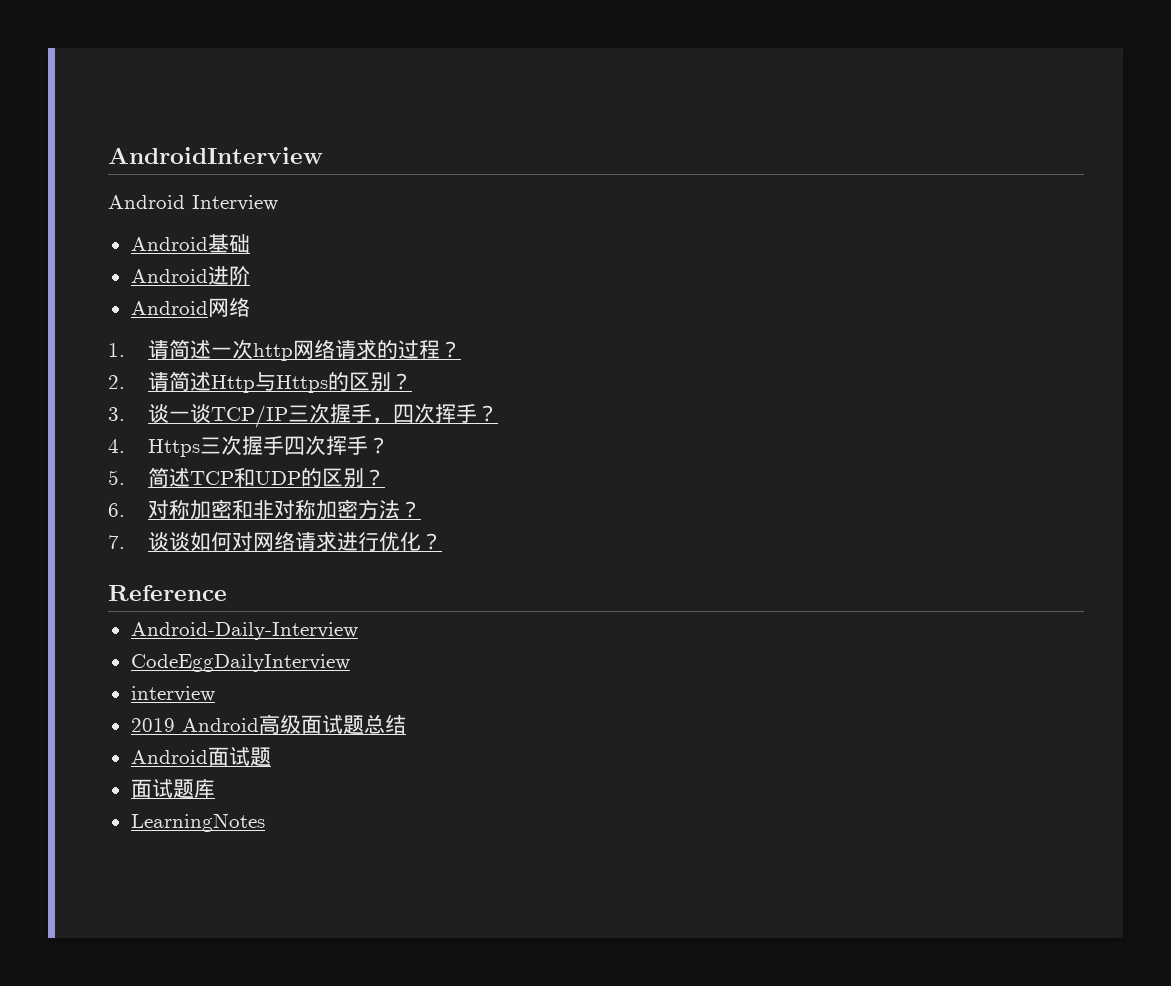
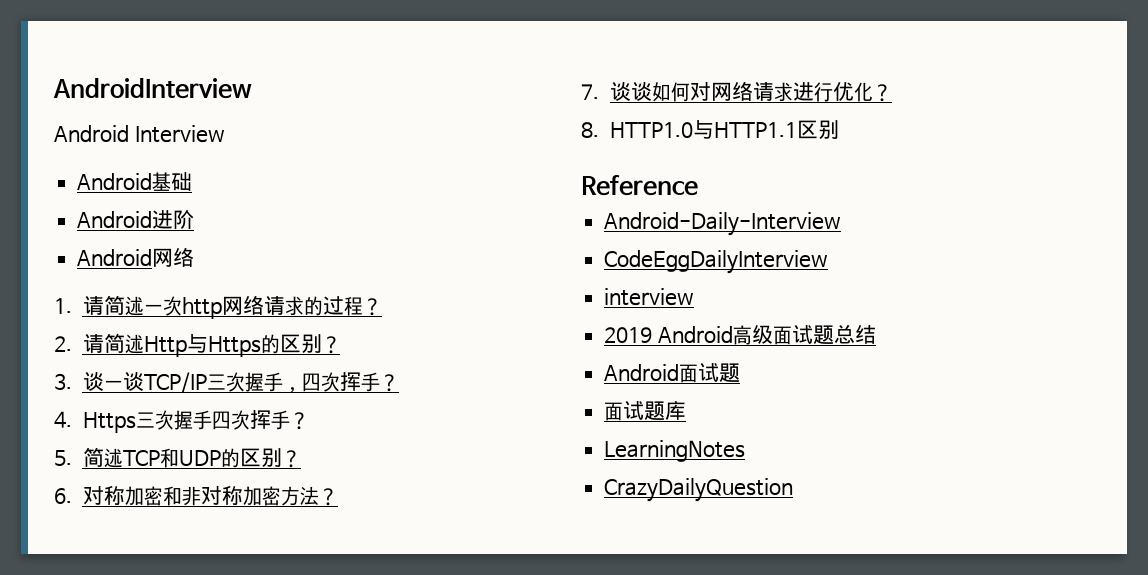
(442, 541) none -> [581,120,839,139] // 8. HTTP1.0与HTTP1.1区别
(265, 822) none -> [604,478,794,502] // CrazyDailyQuestion

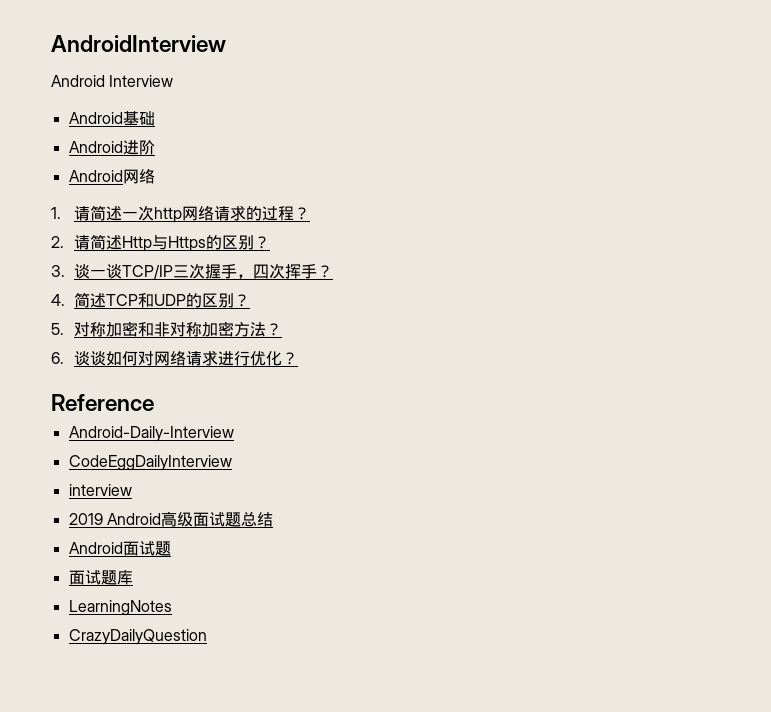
[82,410,309,433] [54,450,72,466] Https三次握手四次挥手？ // 5. -> (65, 300) none
[54,488,72,504] 6. -> [51,323,64,335] 5.
[581,84,599,100] 7. -> [51,352,64,364] 6.
[581,120,839,139] // 8. HTTP1.0与HTTP1.1区别 -> (298, 358) none

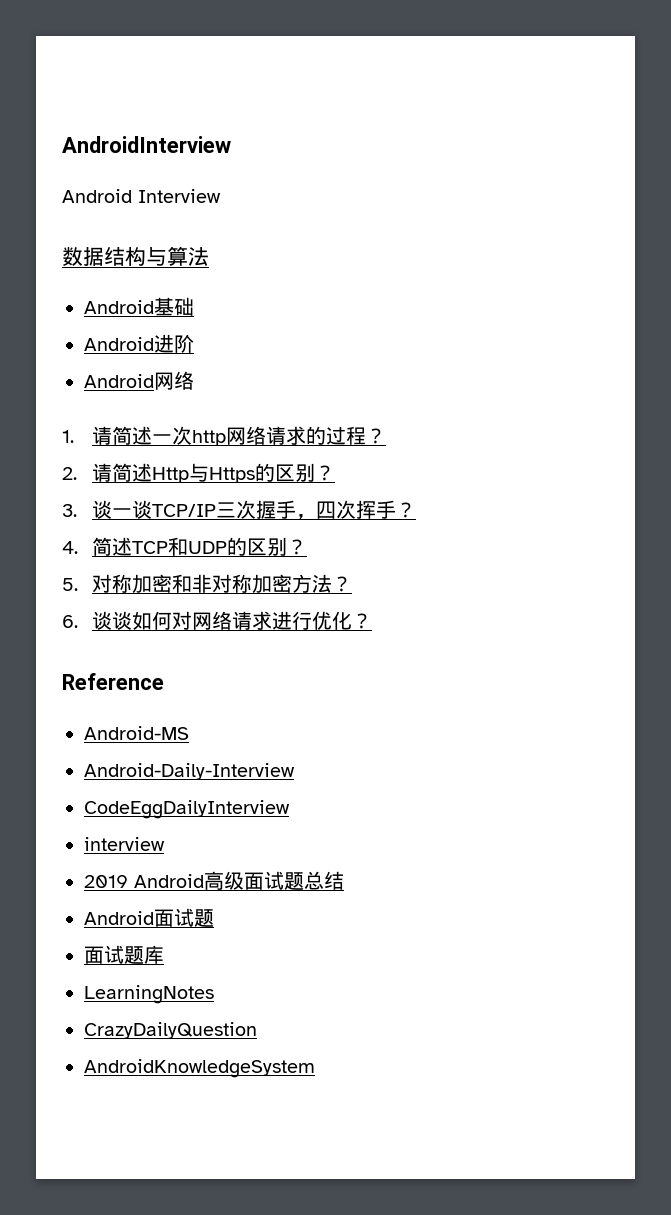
(174, 81) none -> [62,246,209,266] // 数据结构与算法
(154, 402) none -> [84,726,189,740] // Android-MS
(207, 637) none -> [84,1059,315,1078] // AndroidKnowledgeSystem

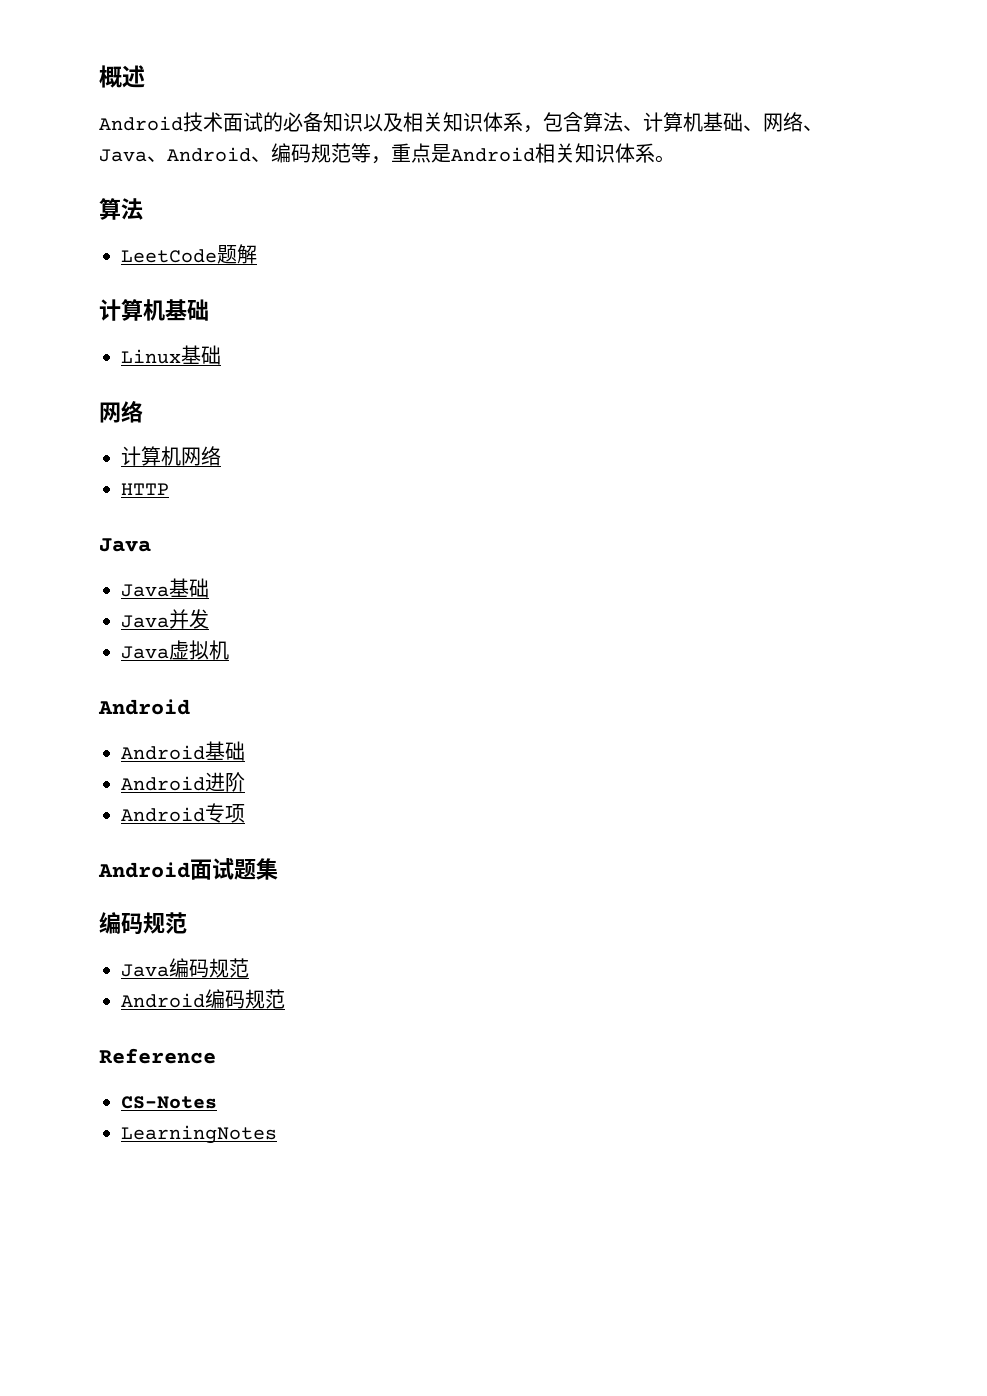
[62,136,231,153] [62,189,221,203] [62,246,209,266] AndroidInterview // Android Interview // 数据结构与算法 -> [99,65,145,88] [99,112,823,133] [99,143,675,164] [99,198,143,220] [121,244,257,264] [99,299,209,321] [121,345,221,365] [99,400,143,423] [121,446,221,466] [121,483,169,495] [99,538,151,552] [121,578,209,598] [121,609,209,629] [121,640,229,660] [98,699,190,715] 概述 // Android技术面试的必备知识以及相关知识体系，包含算法、计算机基础、网络、Java、Android、编码规范等，重点是Android相关知识体系。 // 算法 // LeetCode题解 // 计算机基础 // Linux基础 // 网络 // 计算机网络 // HTTP // Java // Java基础 // Java并发 // Java虚拟机 // Android
[154,371,194,390] [62,426,386,446] [62,463,335,483] [62,500,416,520] [62,537,307,556] [62,574,352,594] [62,611,372,630] [62,673,164,690] [84,726,189,740] [84,763,295,780] [84,800,290,819] [84,837,165,851] [84,871,344,890] [84,908,214,927] [84,945,164,964] 网络 // 1.请简述一次http网络请求的过程？ // 2.请简述Http与Https的区别？ // 3.谈一谈TCP/IP三次握手，四次挥手？ // 4.简述TCP和UDP的区别？ // 5.对称加密和非对称加密方法？ // 6.谈谈如何对网络请求进行优化？ // Reference // Android-MS // Android-Daily-Interview // CodeEggDailyInterview // interview // 2019 Android高级面试题总结 // Android面试题 // 面试题库 -> [205,803,245,823] [98,858,278,880] [99,912,187,935] [121,958,249,978] [121,989,285,1009] [99,1048,216,1064] [121,1096,217,1109] 专项 // Android面试题集 // 编码规范 // Java编码规范 // Android编码规范 // Reference // CS-Notes
[84,1022,257,1039] [84,1059,315,1078] // CrazyDailyQuestion // AndroidKnowledgeSystem -> (277, 1134) none

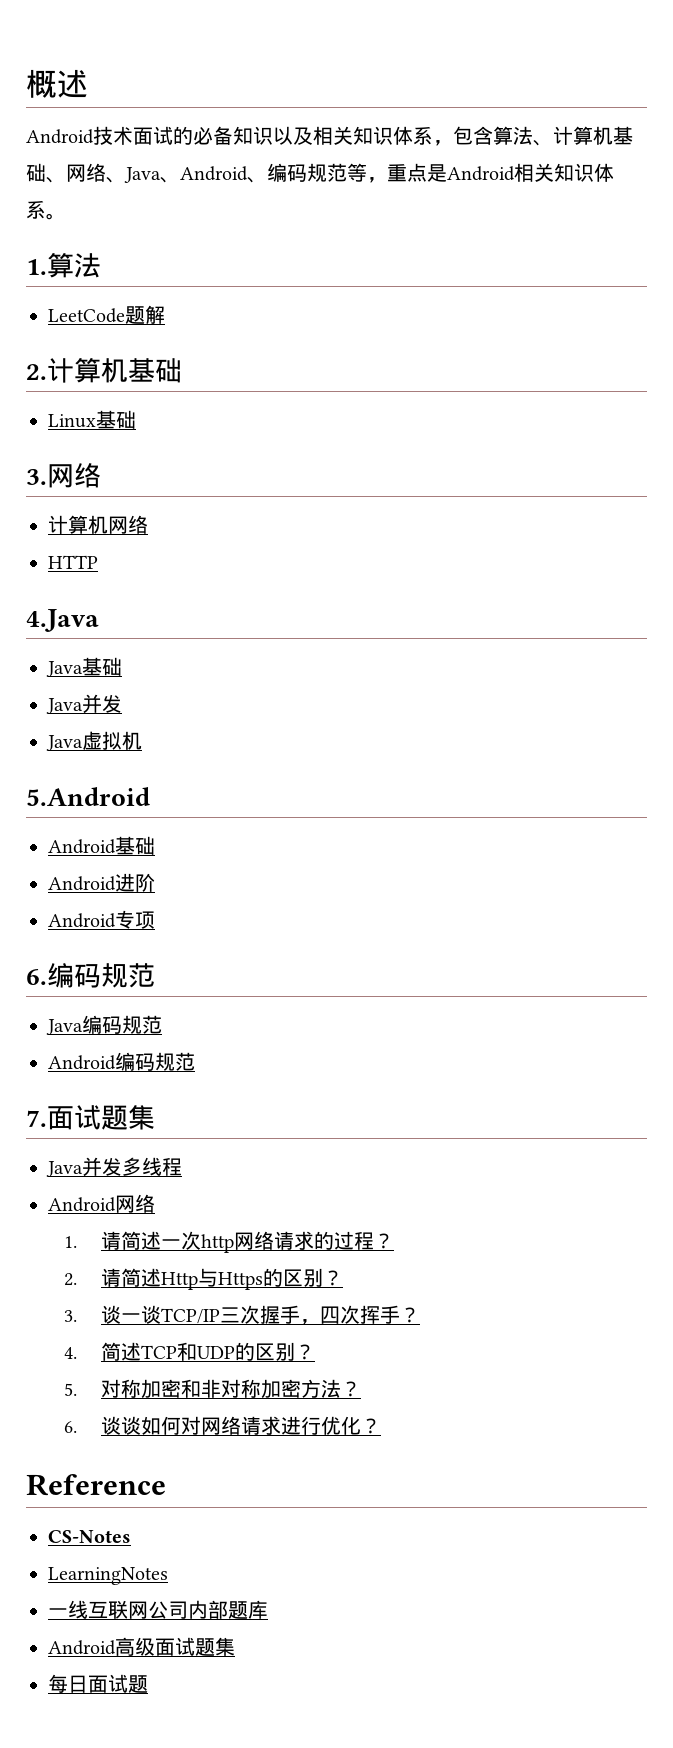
(675, 159) none -> [26,259,47,275] 1.
(257, 254) none -> [26,364,47,380] 2.
(221, 355) none -> [26,469,47,485] 3.
[99,538,151,552] Java -> [26,609,99,632] 4.Java
[98,699,190,715] Android -> [26,787,150,806] 5.Android
[98,858,278,880] Android面试题集 // -> [26,969,47,985] 6.
[99,1048,216,1064] [121,1096,217,1109] [121,1125,277,1144] Reference // CS-Notes // LearningNotes -> [26,1105,155,1130] [46,1157,182,1177] [48,1194,155,1213] [63,1231,395,1253] [63,1268,344,1290] [63,1305,421,1325] [63,1342,316,1361] [63,1379,362,1399] [63,1416,382,1435] [26,1474,166,1496] [48,1530,131,1543] [48,1567,168,1585] [48,1600,268,1619] [48,1637,235,1656] [48,1674,148,1693] 7.面试题集 // Java并发多线程 // Android网络 // 1.请简述一次http网络请求的过程？ // 2.请简述Http与Https的区别？ // 3.谈一谈TCP/IP三次握手，四次挥手？ // 4.简述TCP和UDP的区别？ // 5.对称加密和非对称加密方法？ // 6.谈谈如何对网络请求进行优化？ // Reference // CS-Notes // LearningNotes // 一线互联网公司内部题库 // Android高级面试题集 // 每日面试题

